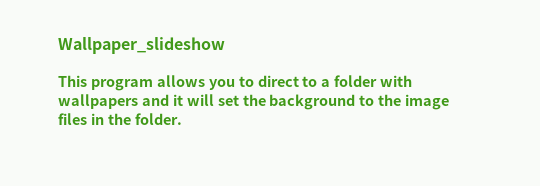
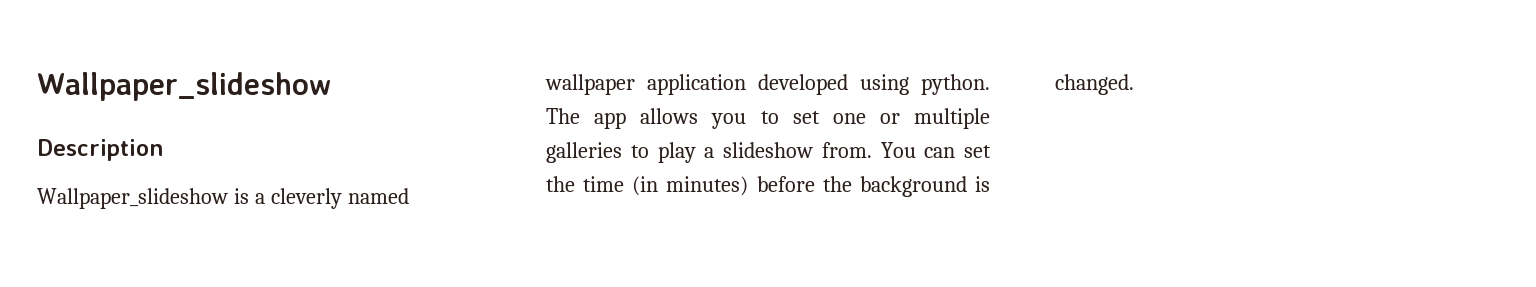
[58,75,413,91] [58,94,450,110] [58,113,182,125] This program allows you to direct to a folder with wallpapers and it will set the background to the image files in the folder. -> [37,139,163,161] [37,188,409,209] [545,74,990,95] [546,108,990,129] [546,142,991,163] [546,176,990,197] [1055,74,1134,95] Description // Wallpaper_slideshow is a cleverly named wallpaper application developed using python. The app allows you to set one or multiple galleries to play a slideshow from. You can set the time (in minutes) before the background is changed.

